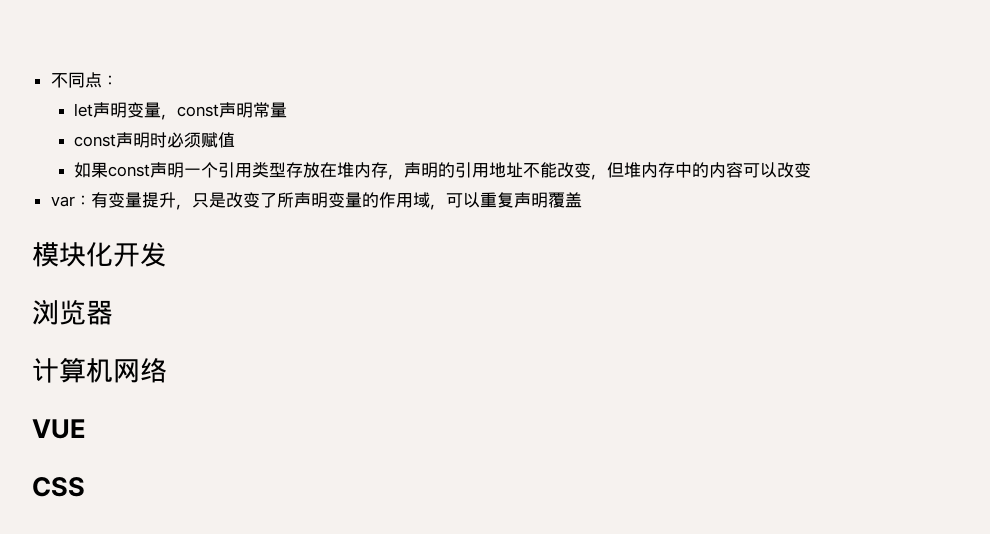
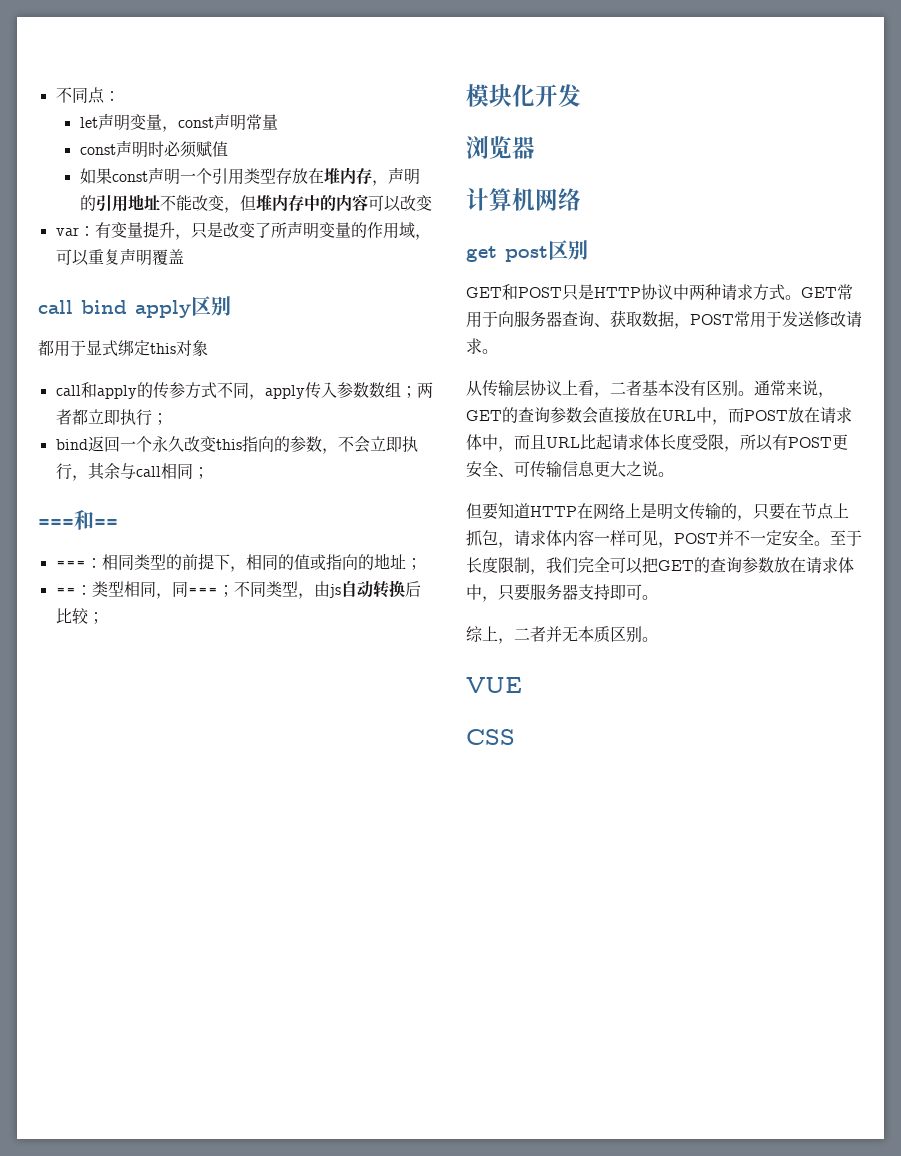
(582, 200) none -> [38,296,231,318] [38,340,208,357] [55,382,433,400] [55,409,168,426] [55,436,418,454] [55,463,209,481] [38,510,118,530] [55,553,422,572] [55,580,421,599] [55,608,104,624] // call bind apply区别 // 都用于显式绑定this对象 // call和apply的传参方式不同，apply传入参数数组；两者都立即执行； // bind返回一个永久改变this指向的参数，不会立即执行，其余与call相同； // ===和== // ===：相同类型的前提下，相同的值或指向的地址； // ==：类型相同，同===；不同类型，由js自动转换后比较；
(167, 370) none -> [466,240,588,262] [466,284,853,301] [466,310,862,329] [466,338,498,354] [466,380,834,398] [466,407,852,425] [466,434,848,452] [466,461,674,478] [466,503,849,521] [466,530,862,548] [466,557,854,575] [466,584,658,602] [466,626,658,644] // get post区别 // GET和POST只是HTTP协议中两种请求方式。GET常用于向服务器查询、获取数据，POST常用于发送修改请求。 // 从传输层协议上看，二者基本没有区别。通常来说，GET的查询参数会直接放在URL中，而POST放在请求体中，而且URL比起请求体长度受限，所以有POST更安全、可传输信息更大之说。 // 但要知道HTTP在网络上是明文传输的，只要在节点上抓包，请求体内容一样可见，POST并不一定安全。至于长度限制，我们完全可以把GET的查询参数放在请求体中，只要服务器支持即可。 // 综上，二者并无本质区别。

